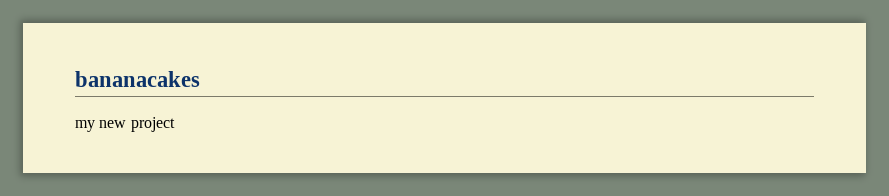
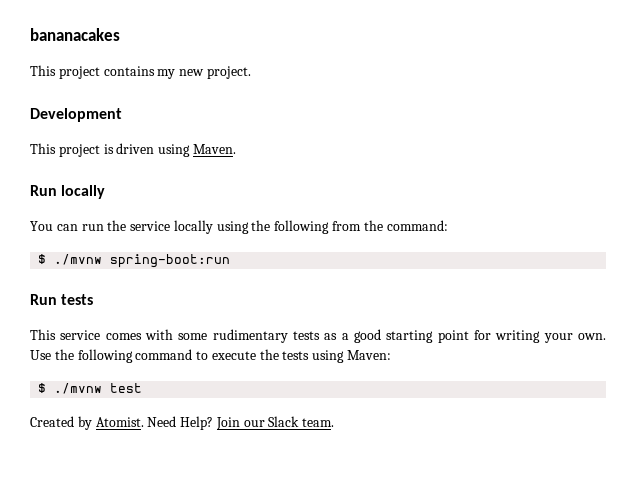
[75,117,175,132] my new project -> [30,65,251,79] [30,108,122,122] [30,143,236,157] [30,185,106,199] [30,220,448,234] [38,254,231,268] [30,294,94,305] [30,329,606,343] [30,349,392,363] [38,383,143,394] [30,416,335,430] This project contains my new project. // Development // This project is driven using Maven. // Run locally // You can run the service locally using the following from the command: // $ ./mvnw spring-boot:run // Run tests // This service comes with some rudimentary tests as a good starting point for writing your own. Use the following command to execute the tests using Maven: // $ ./mvnw test // Created by Atomist. Need Help? Join our Slack team.

